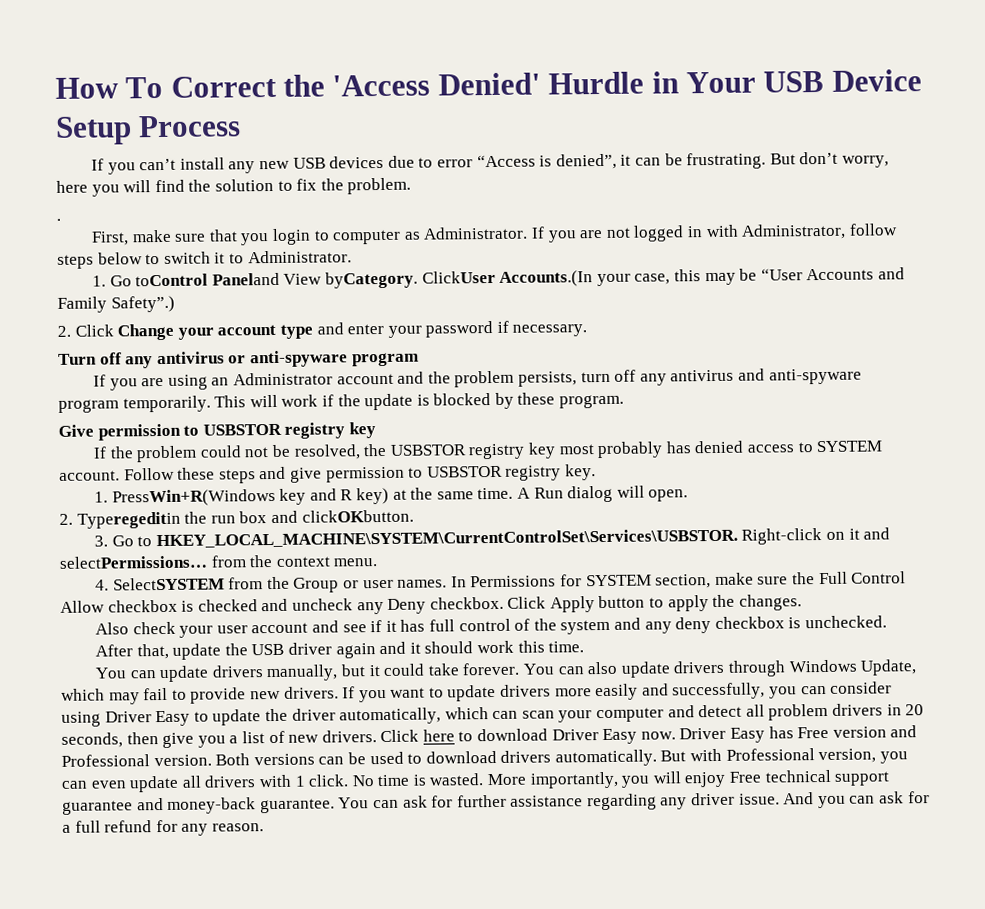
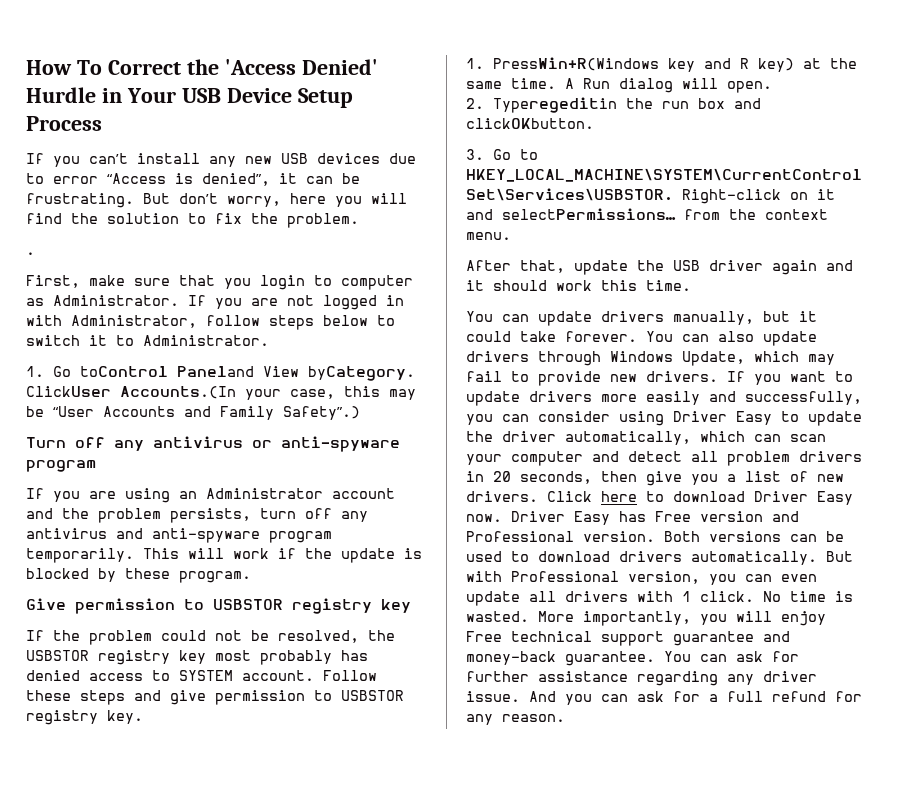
[57,320,588,341] // 2. Click Change your account type and enter your password if necessary. -> (360, 413) none
[95,571,907,593] [60,594,802,615] [95,615,887,638] // 4. SelectSYSTEM from the Group or user names. In Permissions for SYSTEM section, make sure the Full Control Allow checkbox is checked and uncheck any Deny checkbox. Click Apply button to apply the changes. // Also check your user account and see if it has full control of the system and any deny checkbox is unchecked. -> (511, 236) none

